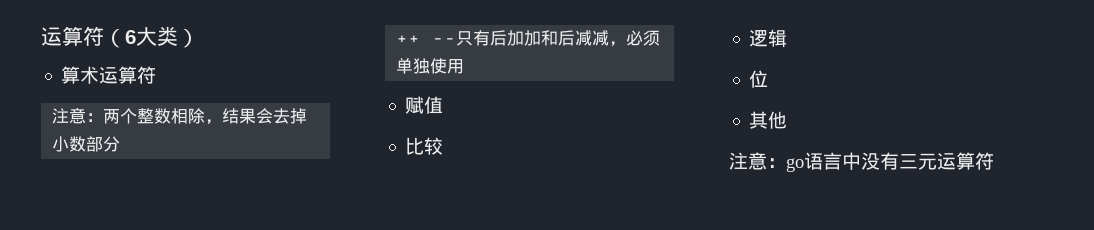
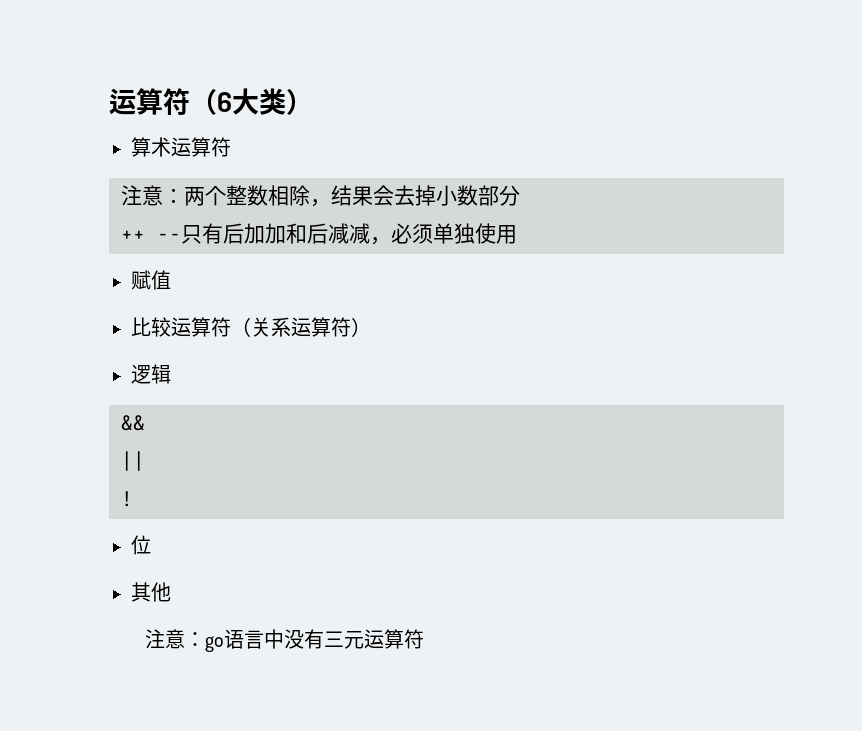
[749,29,788,48] // 逻辑 -> [171,317,371,337] [131,364,171,384] [121,415,145,431] [121,451,145,471] [121,491,133,507] 运算符（关系运算符） // 逻辑 // && // || // !

